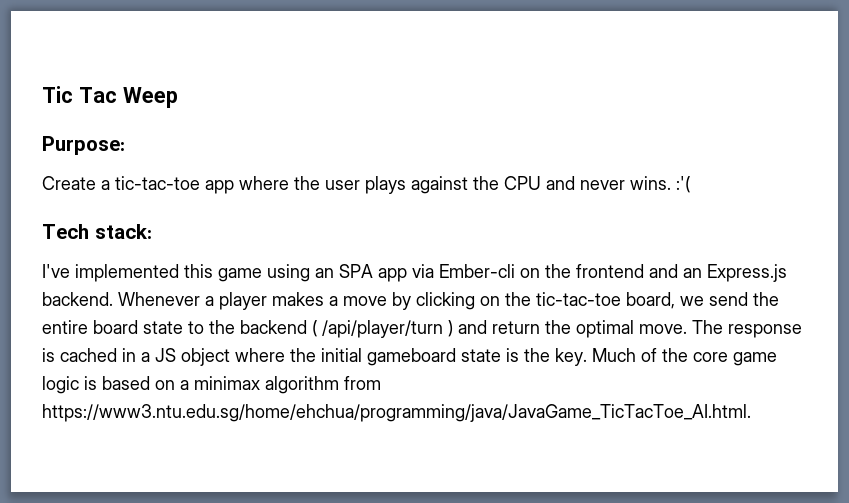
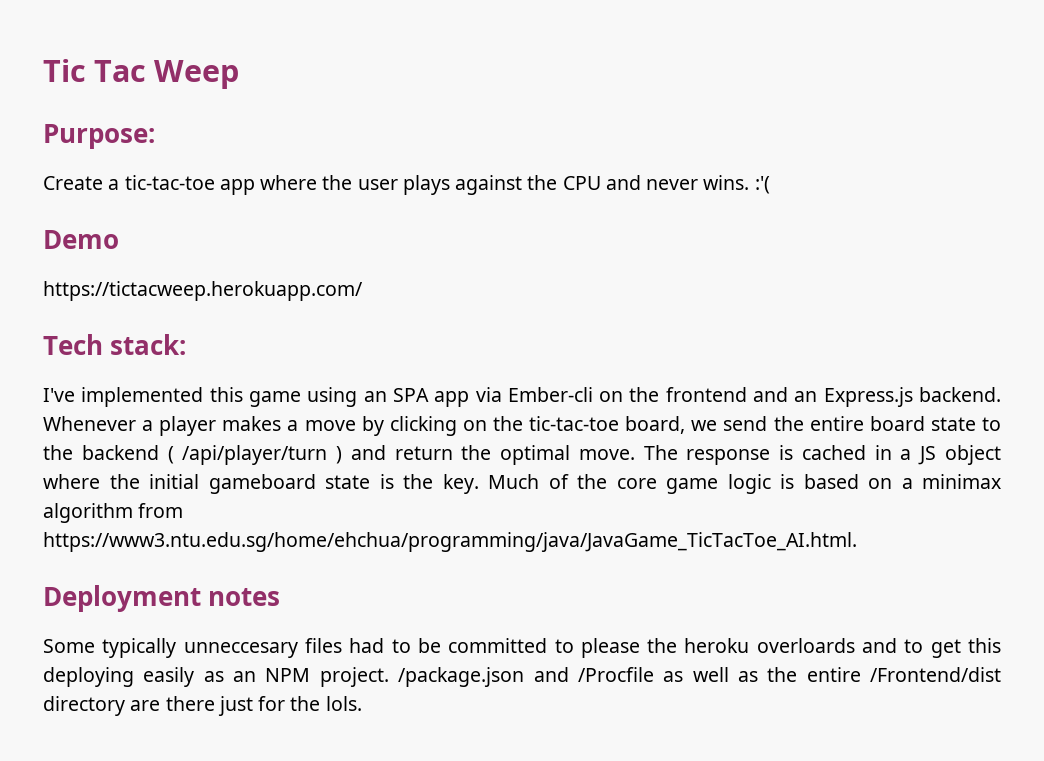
(690, 184) none -> [43,230,119,249] [43,281,363,301] // Demo // https://tictacweep.herokuapp.com/
(751, 413) none -> [43,585,281,612] [43,638,1001,658] [43,667,1002,687] [43,696,362,716] // Deployment notes // Some typically unneccesary files had to be committed to please the heroku overloards and to get this deploying easily as an NPM project. /package.json and /Procfile as well as the entire /Frontend/dist directory are there just for the lols.

